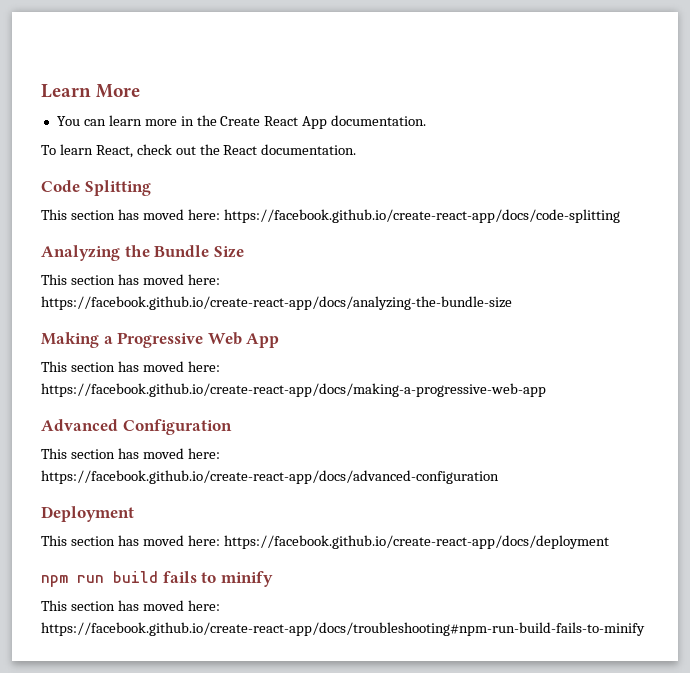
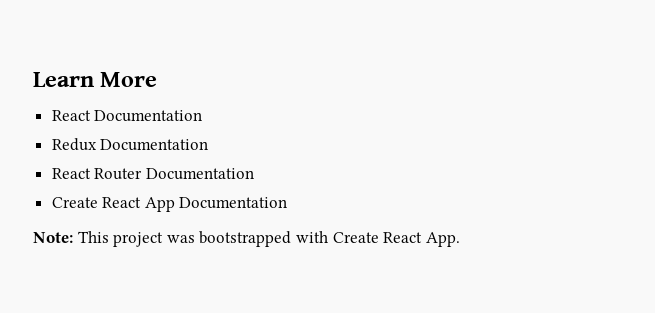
[56,115,427,129] [41,144,357,158] [41,180,151,196] [41,209,620,223] [41,245,244,261] [41,274,220,285] [41,296,512,310] [41,332,280,348] [41,361,220,372] [41,383,546,397] [41,419,232,435] [41,448,220,459] [41,470,499,484] [41,506,134,522] [41,535,609,549] [41,571,273,587] [41,600,220,611] [41,622,645,636] You can learn more in the Create React App documentation. // To learn React, check out the React documentation. // Code Splitting // This section has moved here: https://facebook.github.io/create-react-app/docs/code-splitting // Analyzing the Bundle Size // This section has moved here: https://facebook.github.io/create-react-app/docs/analyzing-the-bundle-size // Making a Progressive Web App // This section has moved here: https://facebook.github.io/create-react-app/docs/making-a-progressive-web-app // Advanced Configuration // This section has moved here: https://facebook.github.io/create-react-app/docs/advanced-configuration // Deployment // This section has moved here: https://facebook.github.io/create-react-app/docs/deployment // npm run build fails to minify // This section has moved here: https://facebook.github.io/create-react-app/docs/troubleshooting#npm-run-build-fails-to-minify -> [51,110,203,122] [51,138,209,151] [51,168,254,180] [51,197,288,212] [33,231,460,247] React Documentation // Redux Documentation // React Router Documentation // Create React App Documentation // Note: This project was bootstrapped with Create React App.

